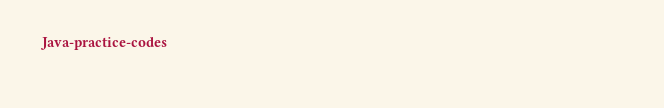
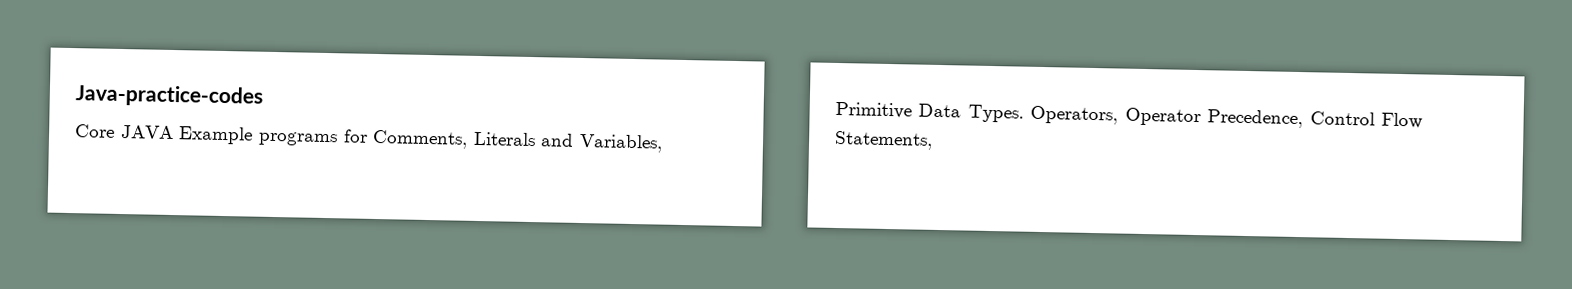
(167, 43) none -> [75,124,663,153] [835,101,1423,129] [834,130,933,150] // Core JAVA Example programs for Comments, Literals and Variables, Primitive Data Types. Operators, Operator Precedence, Control Flow Statements,

